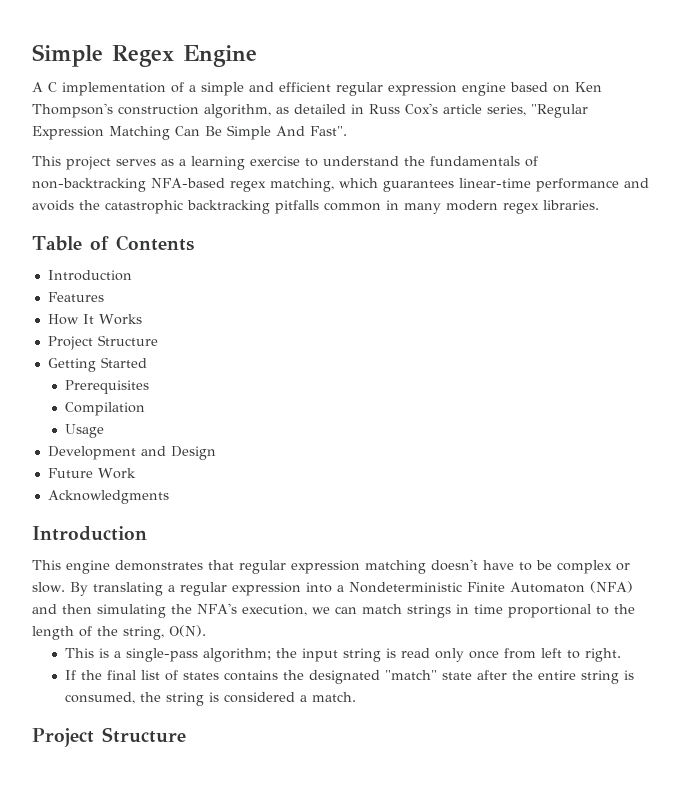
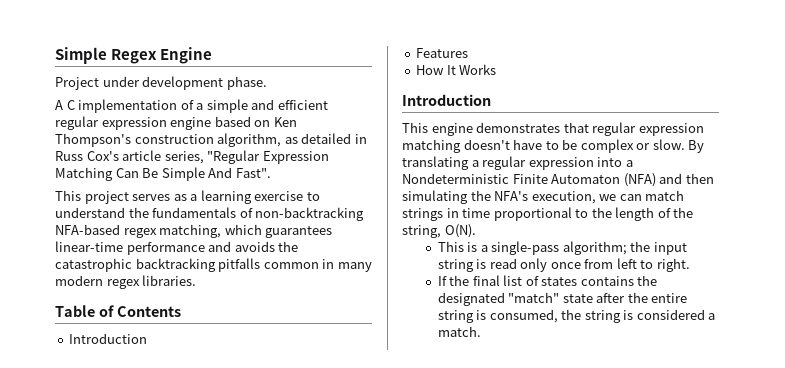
(257, 56) none -> [55,76,267,90] // Project under development phase.
[47,335,158,350] [47,357,147,372] [65,380,150,394] [65,402,146,416] [65,424,105,438] [47,446,216,460] [47,468,136,479] [47,490,169,504] // Project Structure // Getting Started // Prerequisites // Compilation // Usage // Development and Design // Future Work // Acknowledgments -> (497, 69) none
[32,727,186,747] // Project Structure -> (481, 331) none

